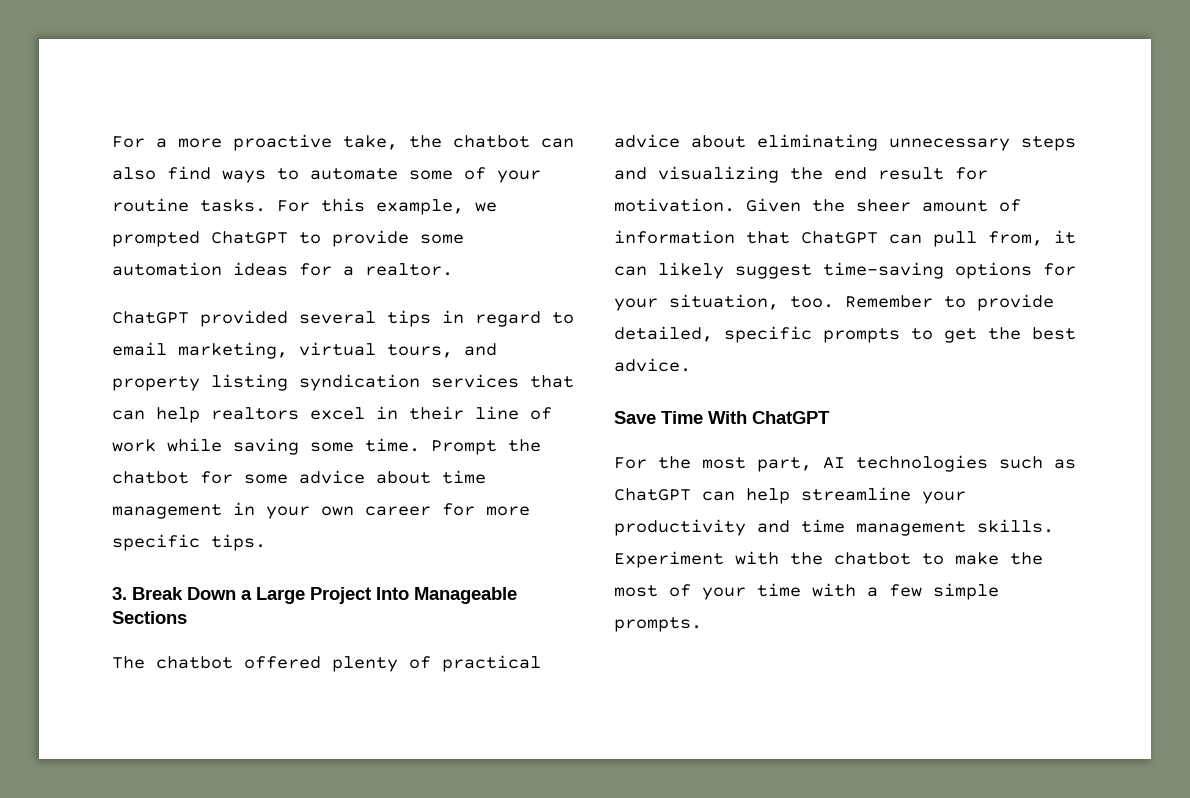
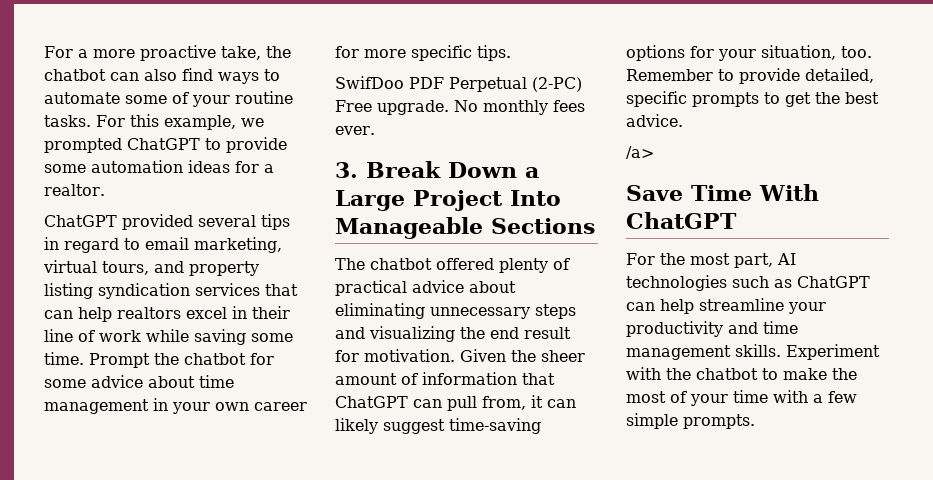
(266, 542) none -> [335,76,582,92] [335,100,585,115] [335,126,375,135] // SwifDoo PDF Perpetual (2-PC) Free upgrade. No monthly fees ever.
(691, 365) none -> [626,146,654,159] // /a>

